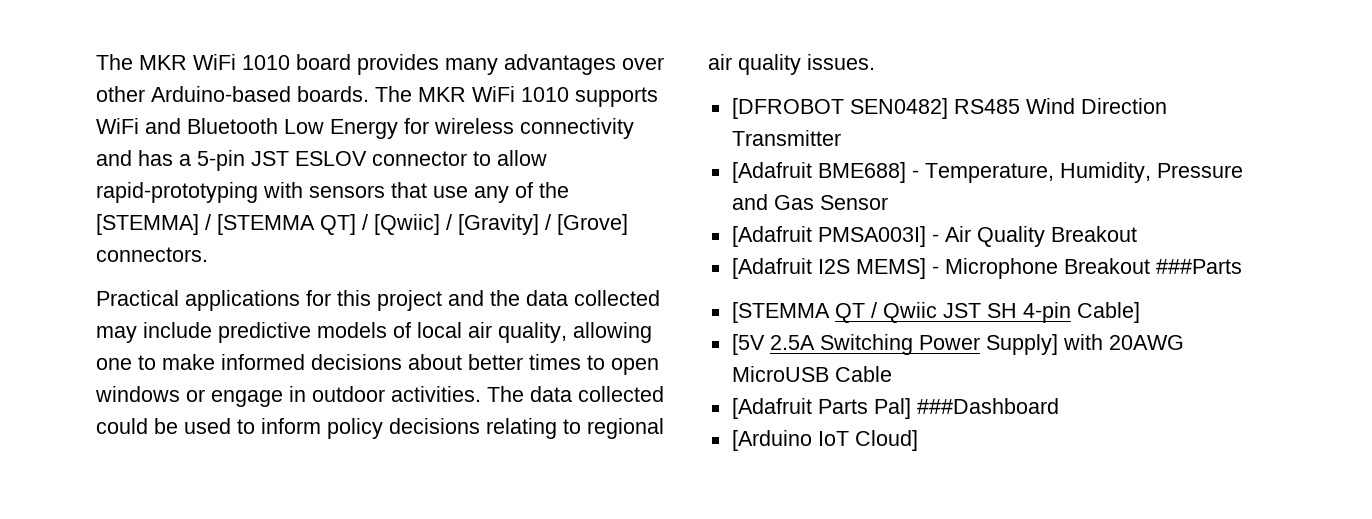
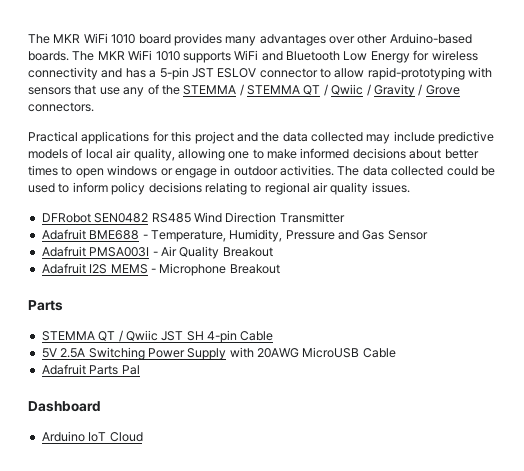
[96,214,628,235] [STEMMA] / [STEMMA QT] / [Qwiic] / [Gravity] / [Grove] -> [183,84,460,97] STEMMA / STEMMA QT / Qwiic / Gravity / Grove
[731,98,948,119] [DFROBOT SEN0482] -> [41,213,149,223] DFRobot SEN0482
[731,162,906,183] [Adafruit BME688] -> [41,229,140,240] Adafruit BME688
[731,226,926,247] [Adafruit PMSA003I] -> [41,246,150,257] Adafruit PMSA003I
[731,258,926,279] [Adafruit I2S MEMS] -> [41,263,148,274] Adafruit I2S MEMS
[1155,259,1242,274] [731,302,830,323] ###Parts // [STEMMA -> [28,300,63,311] [41,331,95,341] // Parts // STEMMA
[1076,302,1140,323] [731,334,765,355] Cable] // [5V -> [240,331,274,341] [41,348,57,358] Cable // 5V
[985,334,1058,355] Supply] -> [187,348,227,360] Supply
[731,398,1059,419] [731,430,918,451] [Adafruit Parts Pal] ###Dashboard // [Arduino IoT Cloud] -> [41,364,140,375] [28,401,101,412] [41,431,143,442] Adafruit Parts Pal // Dashboard // Arduino IoT Cloud

